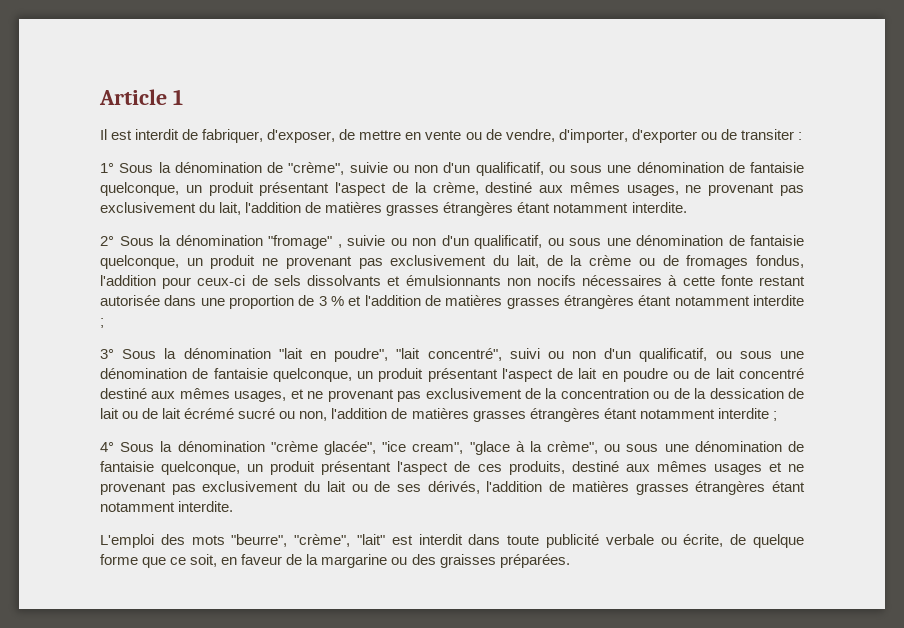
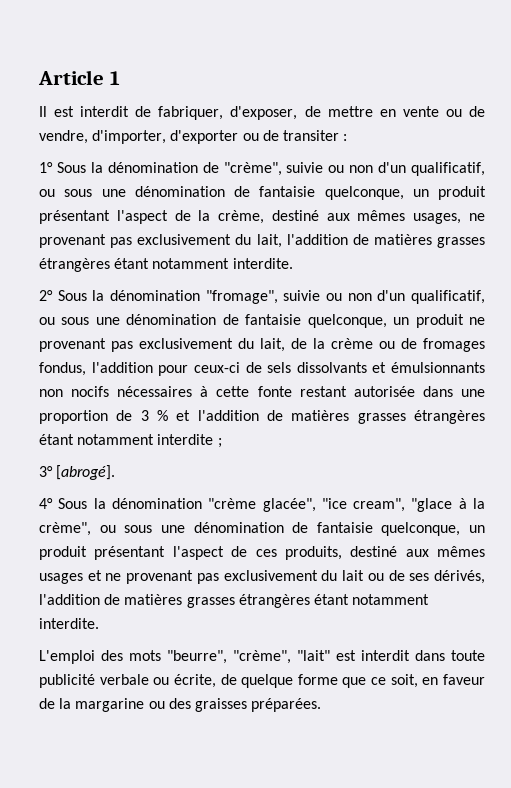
[268,235,342,249] "fromage" , -> [205,290,278,304] "fromage",
[122,348,804,362] [100,368,804,382] [100,388,804,402] [100,408,777,422] Sous la dénomination "lait en poudre", "lait concentré", suivi ou non d'un qualificatif, ou sous une dénomination de fantaisie quelconque, un produit présentant l'aspect de lait en poudre ou de lait concentré destiné aux mêmes usages, et ne provenant pas exclusivement de la concentration ou de la dessication de lait ou de lait écrémé sucré ou non, l'addition de matières grasses étrangères étant notamment interdite ; -> [56,465,116,480] [abrogé].

